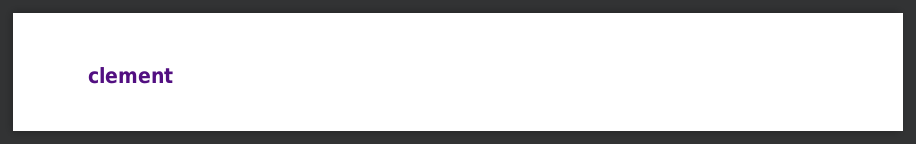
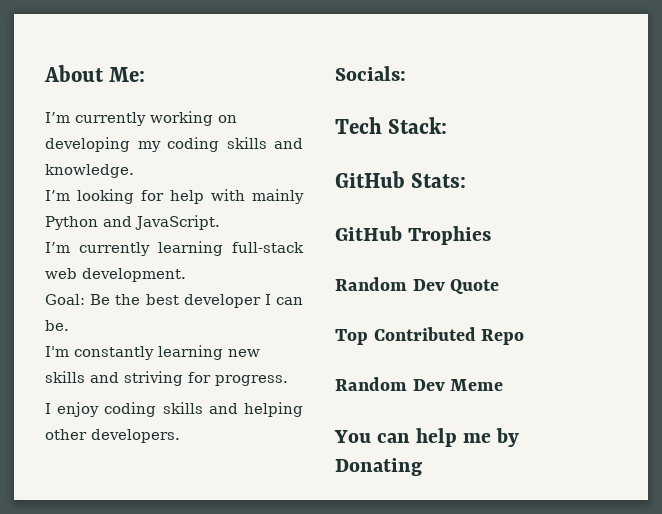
[88,67,173,84] clement -> [44,65,146,82] [45,111,237,126] [45,137,303,152] [45,164,134,178] [45,189,304,204] [45,215,220,230] [45,241,304,256] [45,268,186,282] [45,294,303,308] [45,320,69,331] [45,345,260,360] [45,371,288,386] [45,402,303,417] [45,429,180,443] [335,66,406,81] [335,117,448,134] [335,171,467,188] [335,226,492,245] [335,277,500,294] [335,327,525,345] [335,377,504,391] [334,428,520,447] [335,458,422,476] About Me: // I’m currently working on developing my coding skills and knowledge. // I’m looking for help with mainly Python and JavaScript. // I’m currently learning full-stack web development. // Goal: Be the best developer I can be. // I'm constantly learning new skills and striving for progress. // I enjoy coding skills and helping other developers. // Socials: // Tech Stack: // GitHub Stats: // GitHub Trophies // Random Dev Quote // Top Contributed Repo // Random Dev Meme // You can help me by Donating

